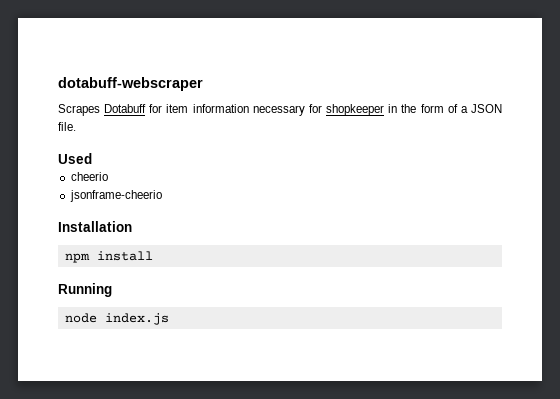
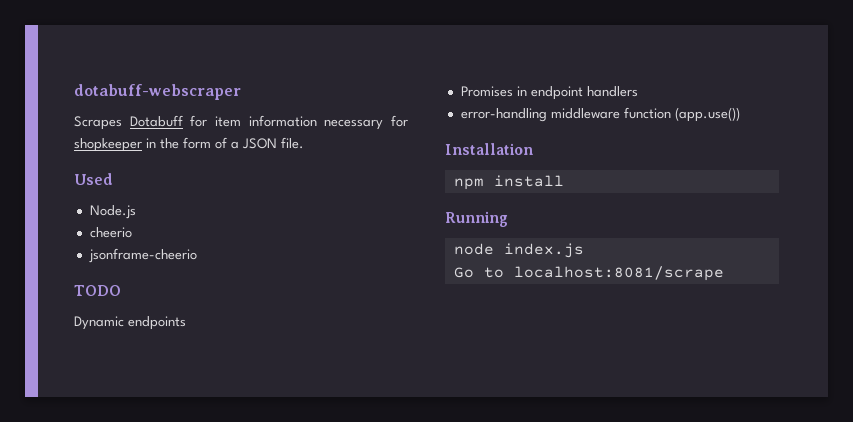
(92, 158) none -> [89,205,136,219] // Node.js
(162, 196) none -> [74,285,121,296] [74,316,186,330] [460,86,638,100] [460,107,740,122] // TODO // Dynamic endpoints // Promises in endpoint handlers // error-handling middleware function (app.use())
(169, 319) none -> [453,266,724,281] // Go to localhost:8081/scrape

